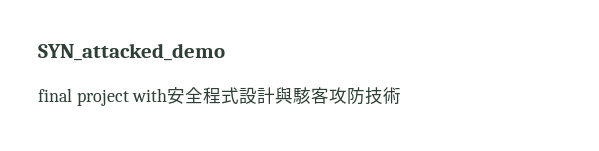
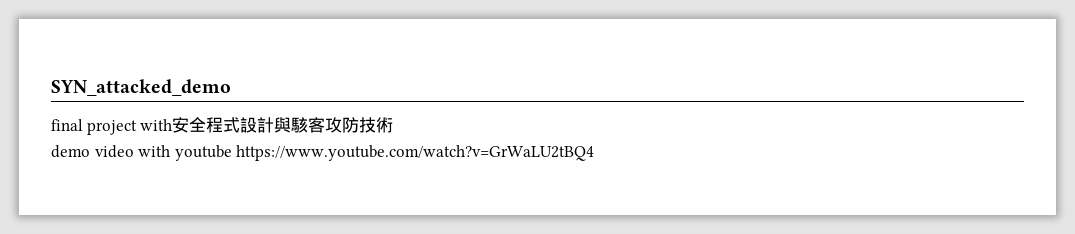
(402, 95) none -> [51,145,595,161] // demo video with youtube https://www.youtube.com/watch?v=GrWaLU2tBQ4

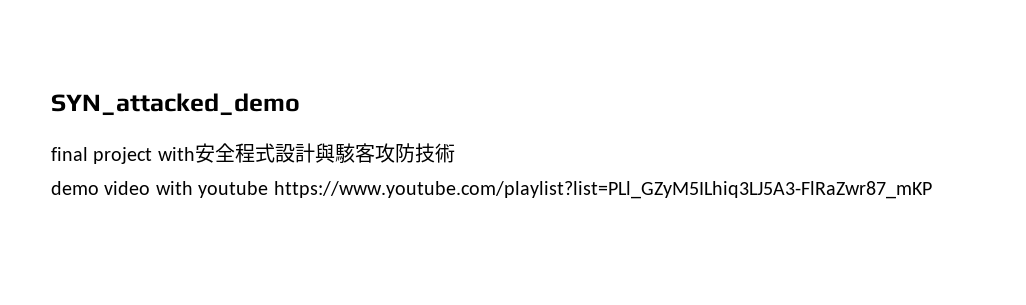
[236,145,595,161] https://www.youtube.com/watch?v=GrWaLU2tBQ4 -> [273,181,932,199] https://www.youtube.com/playlist?list=PLl_GZyM5ILhiq3LJ5A3-FlRaZwr87_mKP

